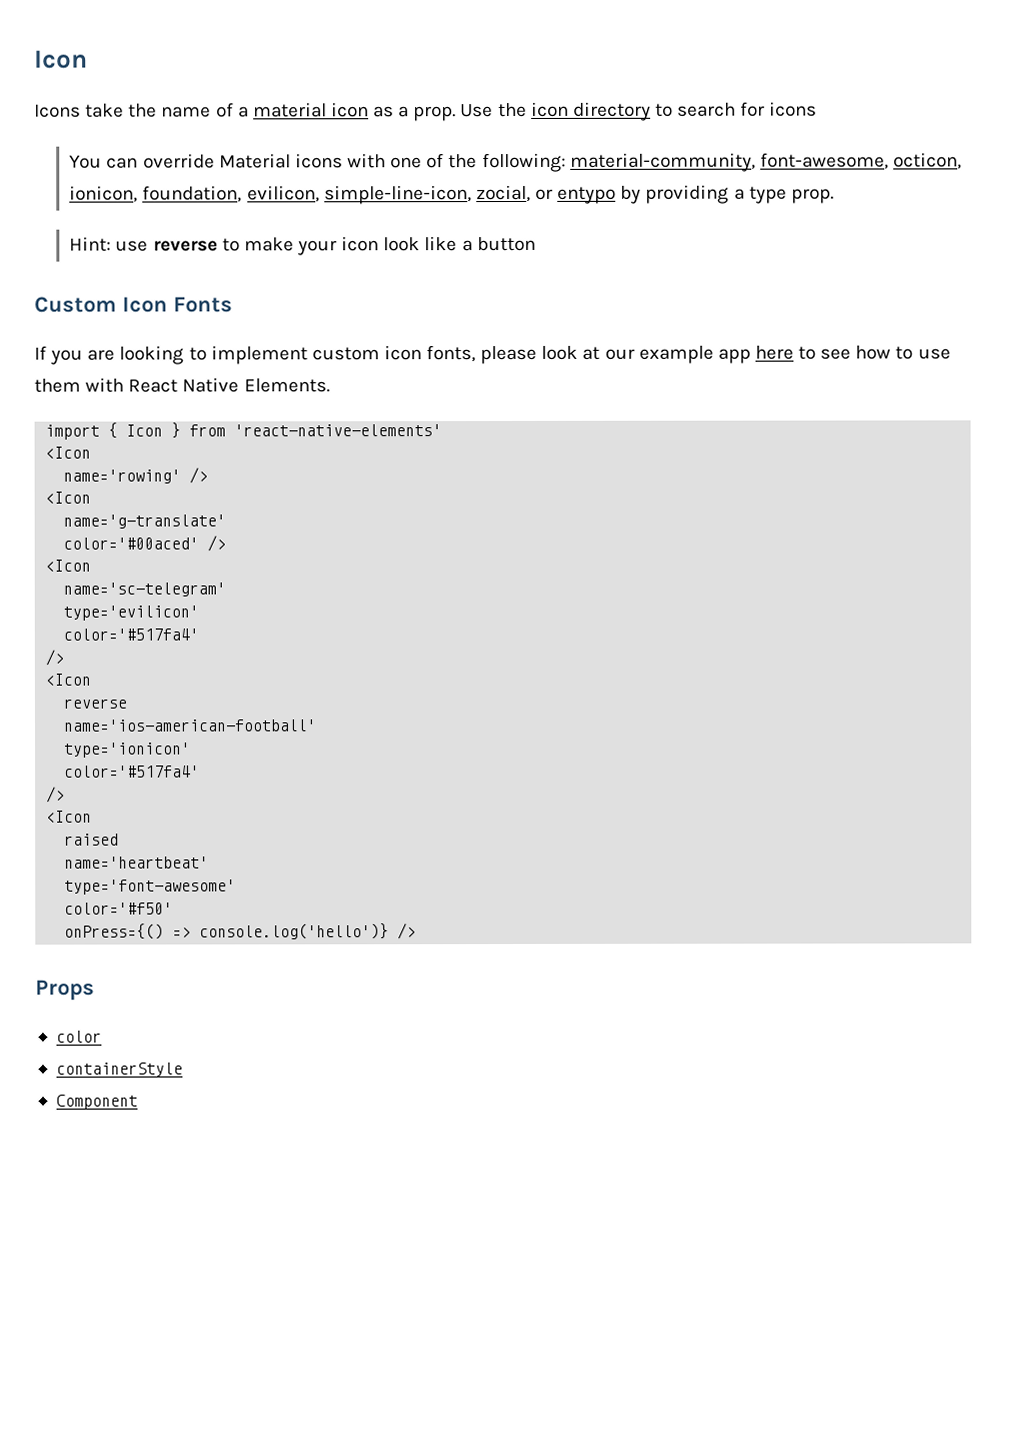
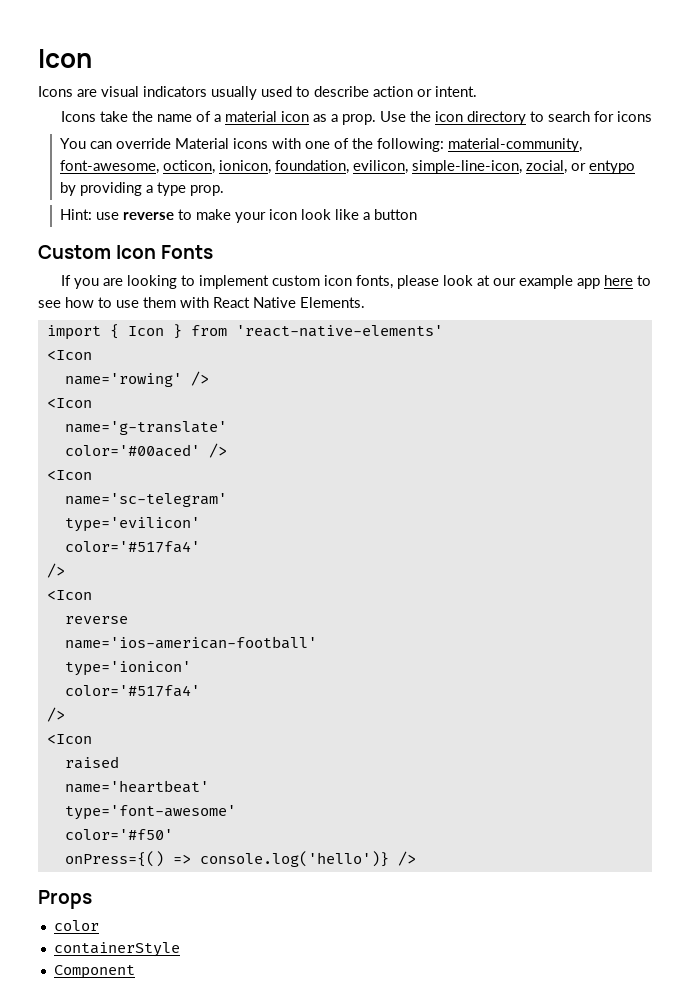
[34,50,88,69] Icon -> [38,49,92,68] [38,86,477,100] Icon // Icons are visual indicators usually used to describe action or intent.

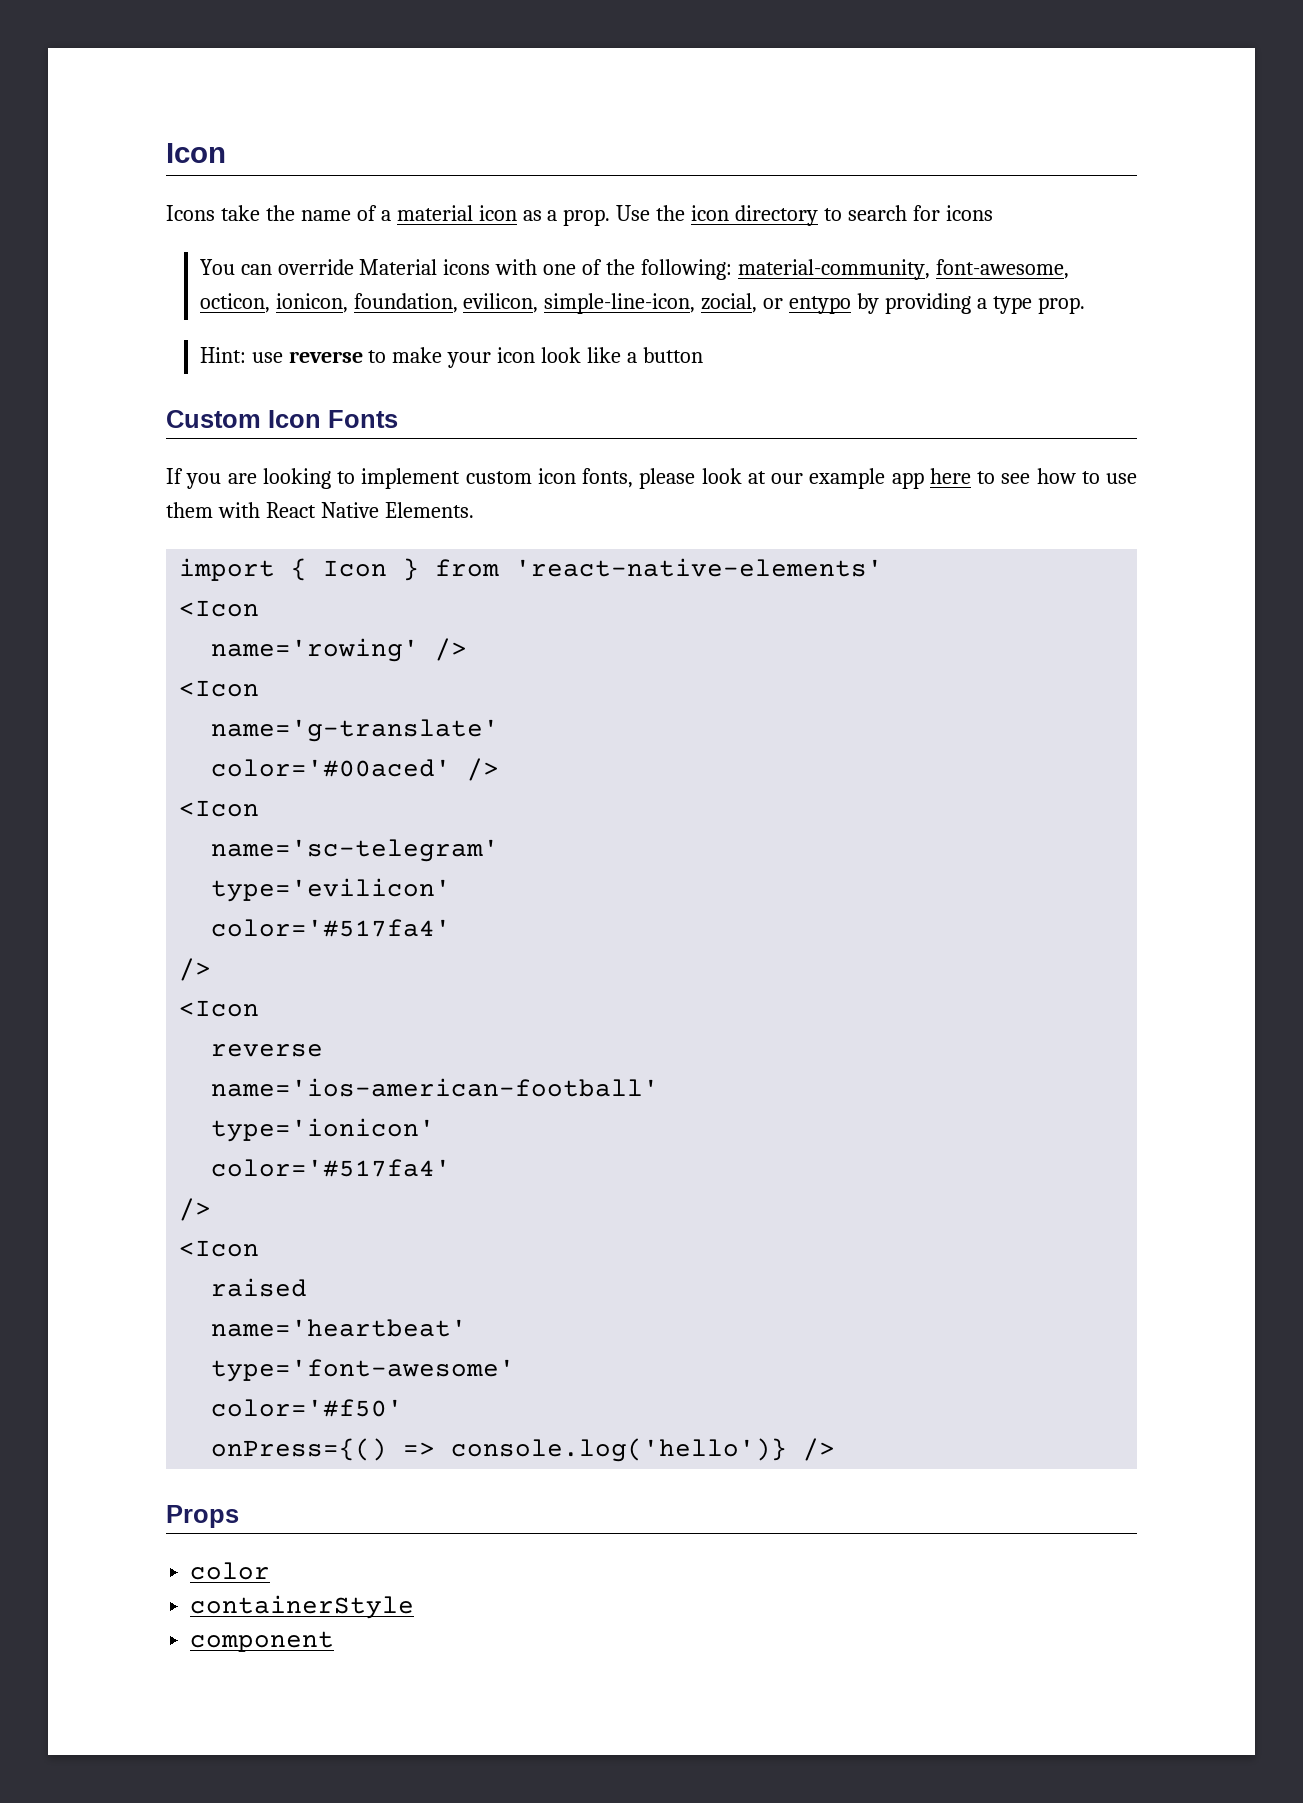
[38,49,92,68] [38,86,477,100] Icon // Icons are visual indicators usually used to describe action or intent. -> [166,143,226,163] Icon
[53,965,135,979] Component -> [190,1631,335,1652] component

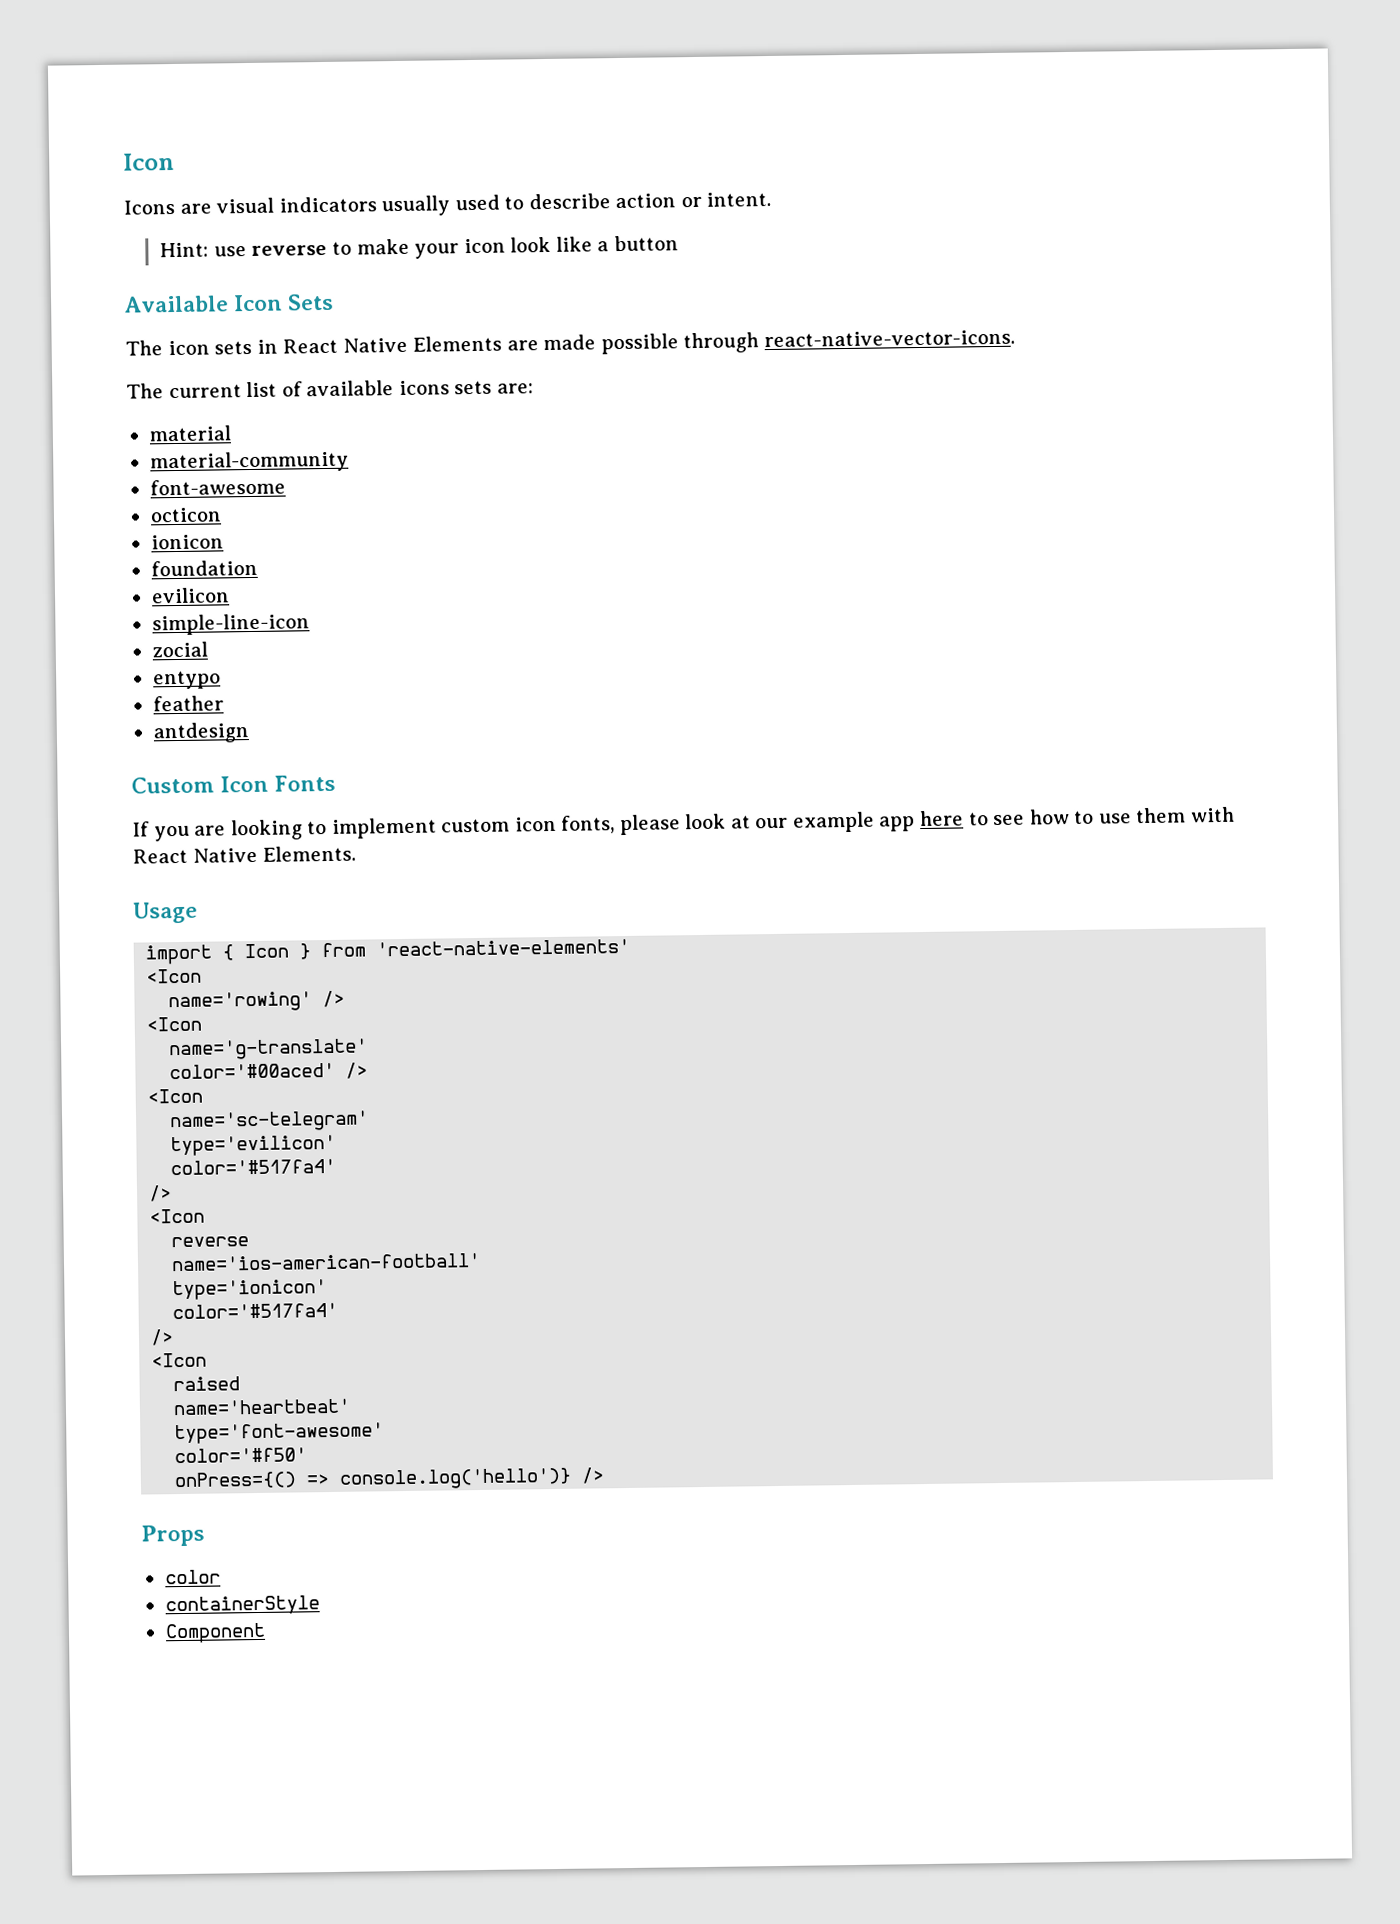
[220,205,993,226] [199,259,1069,280] [199,293,1085,314] take the name of a material icon as a prop. Use the icon directory to search for icons // You can override Material icons with one of the following: material-community, font-awesome, octicon, ionicon, foundation, evilicon, simple-line-icon, zocial, or entypo by providing a type prop. -> [179,191,772,217] are visual indicators usually used to describe action or intent.
(704, 355) none -> [124,293,335,313] [125,329,1015,356] [126,380,534,399] [148,425,231,442] [149,450,349,474] [149,478,286,496] [149,507,222,523] [150,534,224,550] [150,559,258,577] [150,587,230,604] [151,613,310,636] [151,641,208,658] [152,670,221,690] [152,695,224,712] [152,722,250,744] // Available Icon Sets // The icon sets in React Native Elements are made possible through react-native-vector-icons. // The current list of available icons sets are: // material // material-community // font-awesome // octicon // ionicon // foundation // evilicon // simple-line-icon // zocial // entypo // feather // antdesign
(474, 510) none -> [133,901,198,924] // Usage
[190,1631,335,1652] component -> [164,1622,266,1644] Component

